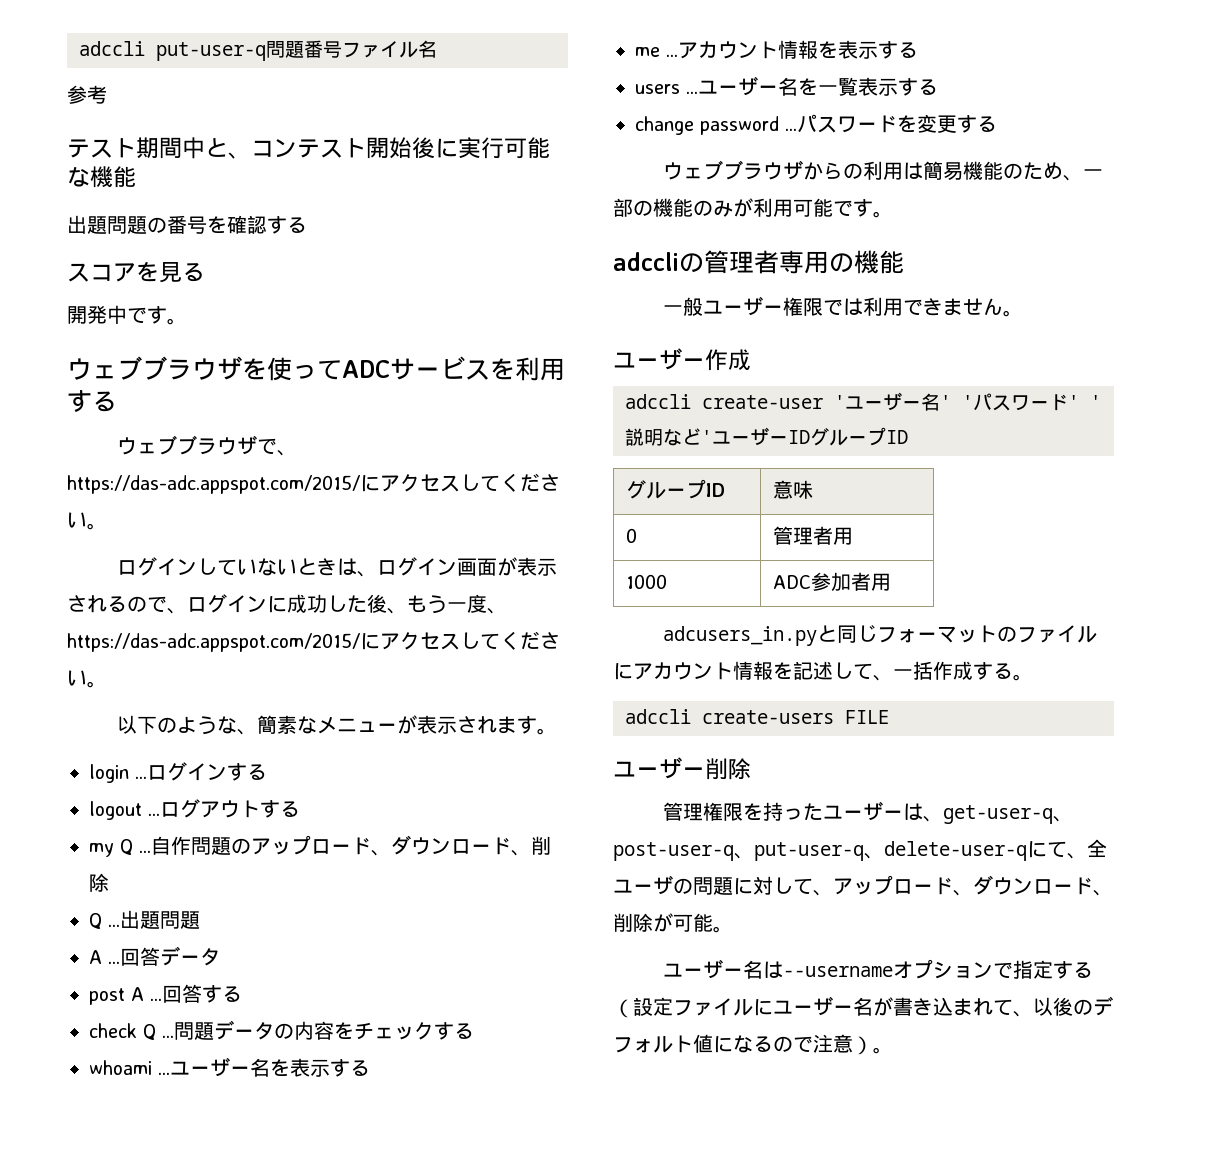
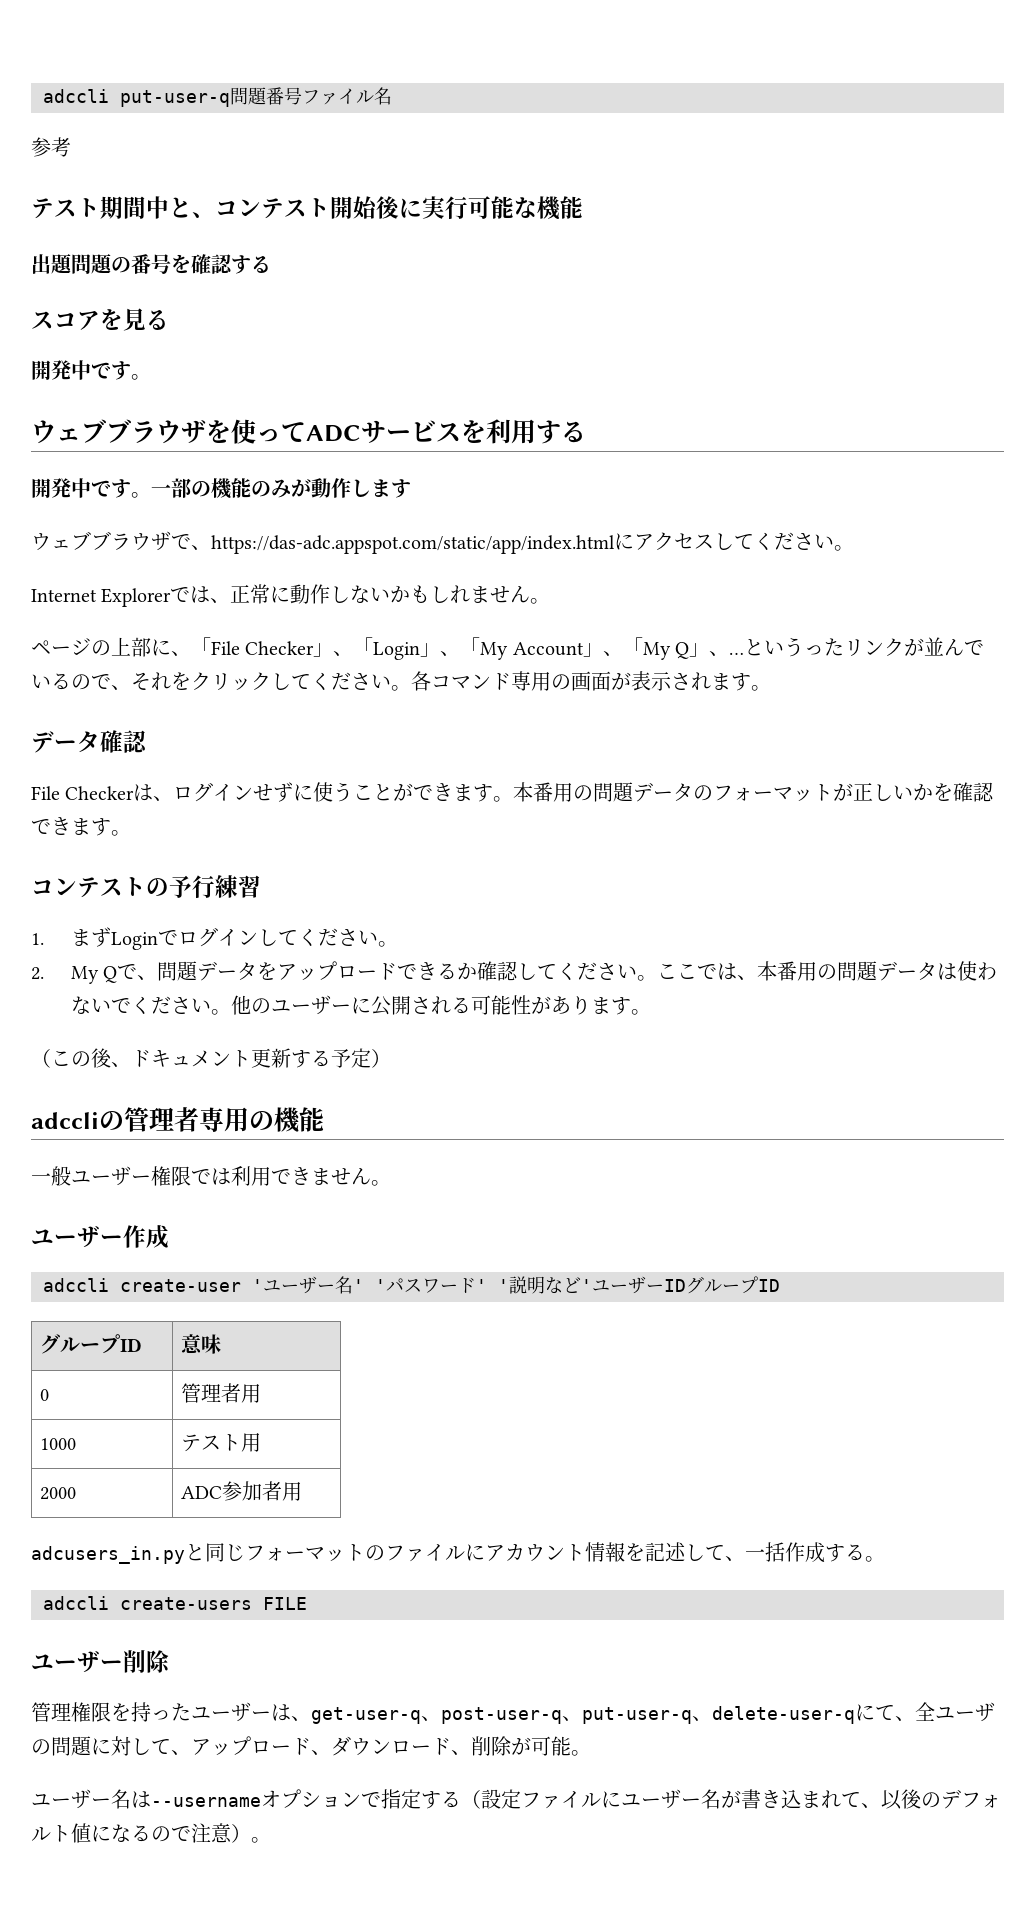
(117, 401) none -> [31,478,411,499] // 開発中です。一部の機能のみが動作します
[67,473,560,494] [67,512,107,530] [116,557,557,577] [67,594,507,614] [67,631,560,652] [67,670,107,688] [116,715,557,735] [89,762,267,783] [89,799,300,820] [89,835,551,857] [89,873,109,892] [89,910,200,929] [89,946,220,966] [89,984,242,1005] [89,1020,474,1040] [89,1057,370,1077] [635,40,918,59] [635,76,938,96] [635,114,997,135] [662,160,1103,181] [613,198,893,218] https://das-adc.appspot.com/2015/にアクセスしてください。 // ログインしていないときは、ログイン画面が表示されるので、ログインに成功した後、もう一度、https://das-adc.appspot.com/2015/にアクセスしてください。 // 以下のような、簡素なメニューが表示されます。 // login ...ログインする // logout ...ログアウトする // my Q ...自作問題のアップロード、ダウンロード、削除 // Q ...出題問題 // A ...回答データ // post A ...回答する // check Q ...問題データの内容をチェックする // whoami ...ユーザー名を表示する // me ...アカウント情報を表示する // users ...ユーザー名を一覧表示する // change password ...パスワードを変更する // ウェブブラウザからの利用は簡易機能のため、一部の機能のみが利用可能です。 -> [211,532,854,554] [31,584,551,607] [31,637,985,660] [31,671,771,691] [31,730,148,753] [31,782,995,802] [31,817,131,836] [31,875,261,899] [31,927,398,950] [31,961,997,984] [70,995,651,1016] [31,1048,391,1068] https://das-adc.appspot.com/static/app/index.htmlにアクセスしてください。 // Internet Explorerでは、正常に動作しないかもしれません。 // ページの上部に、「File Checker」、「Login」、「My Account」、「My Q」、…というったリンクが並んでいるので、それをクリックしてください。各コマンド専用の画面が表示されます。 // データ確認 // File Checkerは、ログインせずに使うことができます。本番用の問題データのフォーマットが正しいかを確認できます。 // コンテストの予行練習 // 1.まずLoginでログインしてください。 // 2. My Qで、問題データをアップロードできるか確認してください。ここでは、本番用の問題データは使わないでください。他のユーザーに公開される可能性があります。 // （この後、ドキュメント更新する予定）
(668, 581) none -> [180,1433,261,1452] [39,1487,76,1500] | テスト用 // 2000

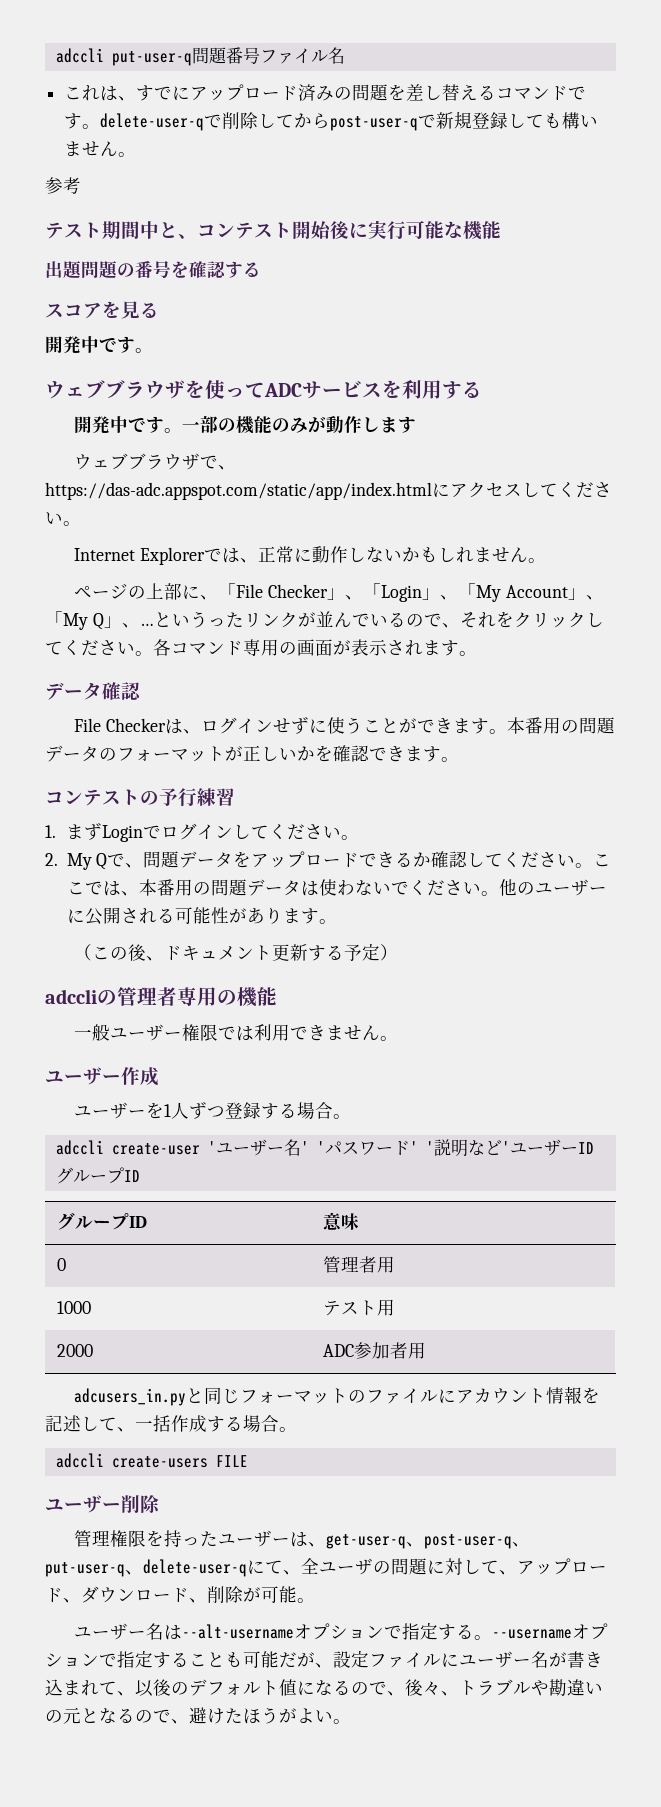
(392, 96) none -> [64,84,587,101] [64,111,599,131] [64,141,137,157] // これは、すでにアップロード済みの問題を差し替えるコマンドです。delete-user-qで削除してからpost-user-qで新規登録しても構いません。
(169, 1237) none -> [74,1102,352,1119] // ユーザーを1人ずつ登録する場合。
(865, 1552) none -> [243,1415,279,1432] 場合
(151, 1799) none -> [182,1622,493,1640] --alt-usernameオプションで指定する。
[461,1790,481,1809] （ -> [189,1651,333,1668] ことも可能だが、
[191,1823,251,1843] 注意） -> [387,1679,603,1696] [45,1707,333,1724] 、後々、トラブルや勘違いの元となるので、避けたほうがよい

